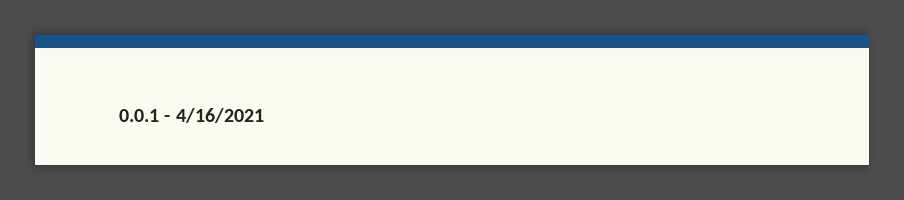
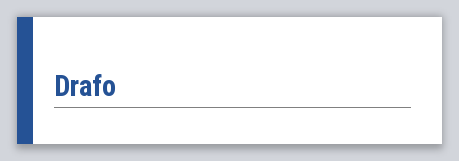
[119,108,264,123] 0.0.1 - 4/16/2021 -> [54,74,116,96] Drafo

